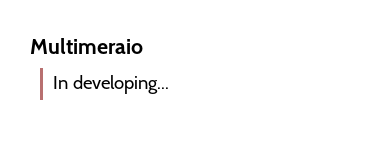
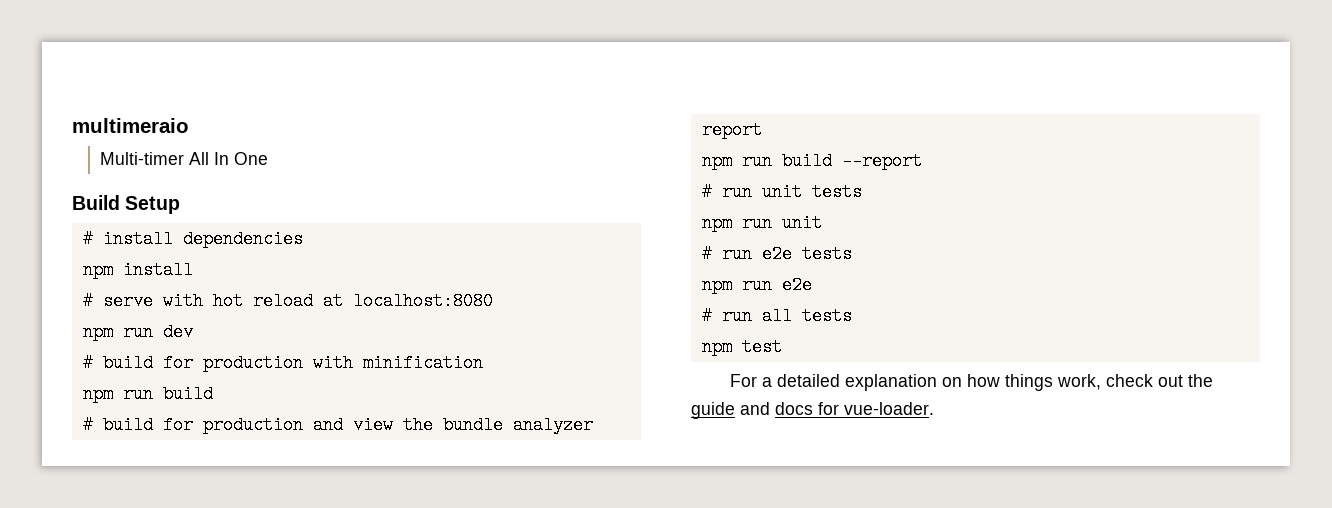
[30,38,143,54] [53,75,170,94] Multimeraio // In developing... -> [72,118,189,133] [99,152,268,165] [72,195,181,214] [82,230,303,248] [82,261,193,279] [82,292,493,310] [82,323,193,341] [82,354,483,372] [82,385,213,403] [82,416,593,434] [701,121,762,139] [701,152,922,170] [701,183,862,201] [701,214,822,232] [701,245,852,263] [701,276,812,294] [701,307,852,325] [701,338,782,356] [730,374,1214,391] [691,402,934,419] multimeraio // Multi-timer All In One // Build Setup // # install dependencies // npm install // # serve with hot reload at localhost:8080 // npm run dev // # build for production with minification // npm run build // # build for production and view the bundle analyzer report // npm run build --report // # run unit tests // npm run unit // # run e2e tests // npm run e2e // # run all tests // npm test // For a detailed explanation on how things work, check out the guide and docs for vue-loader.

